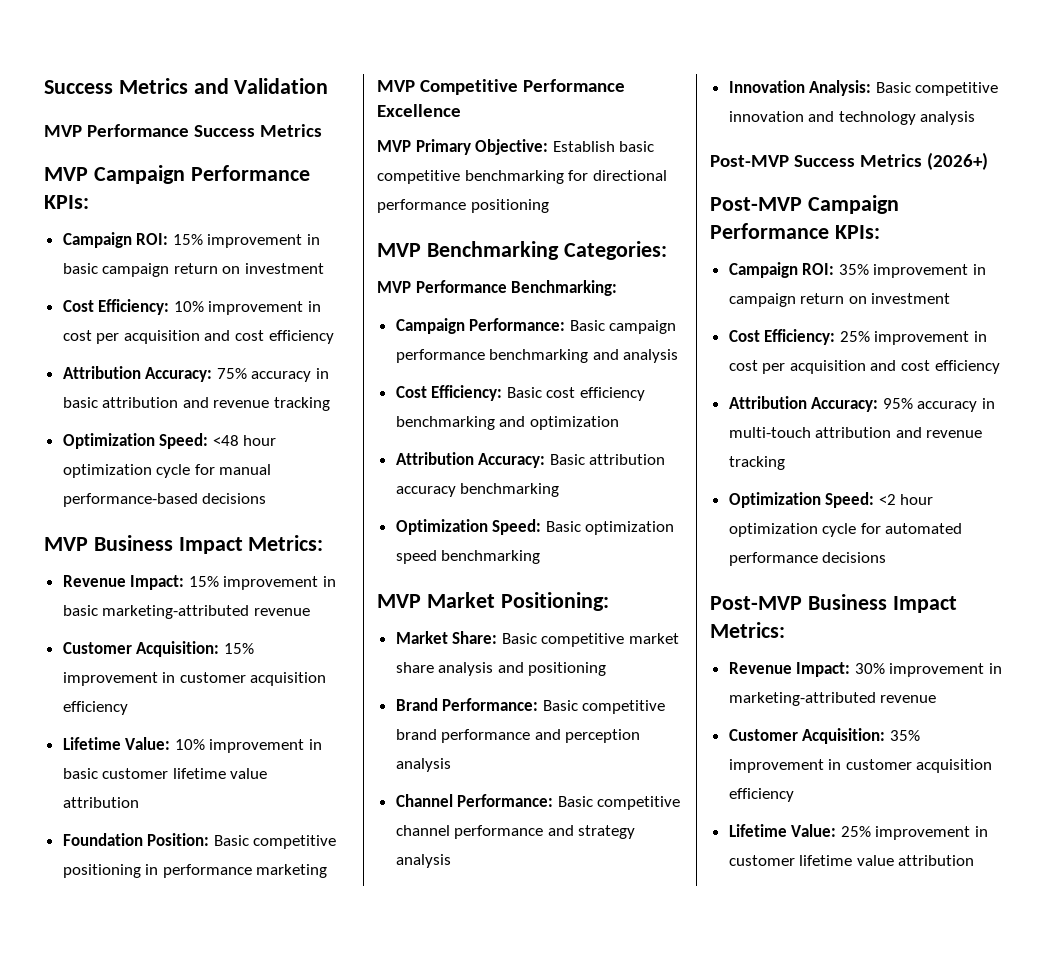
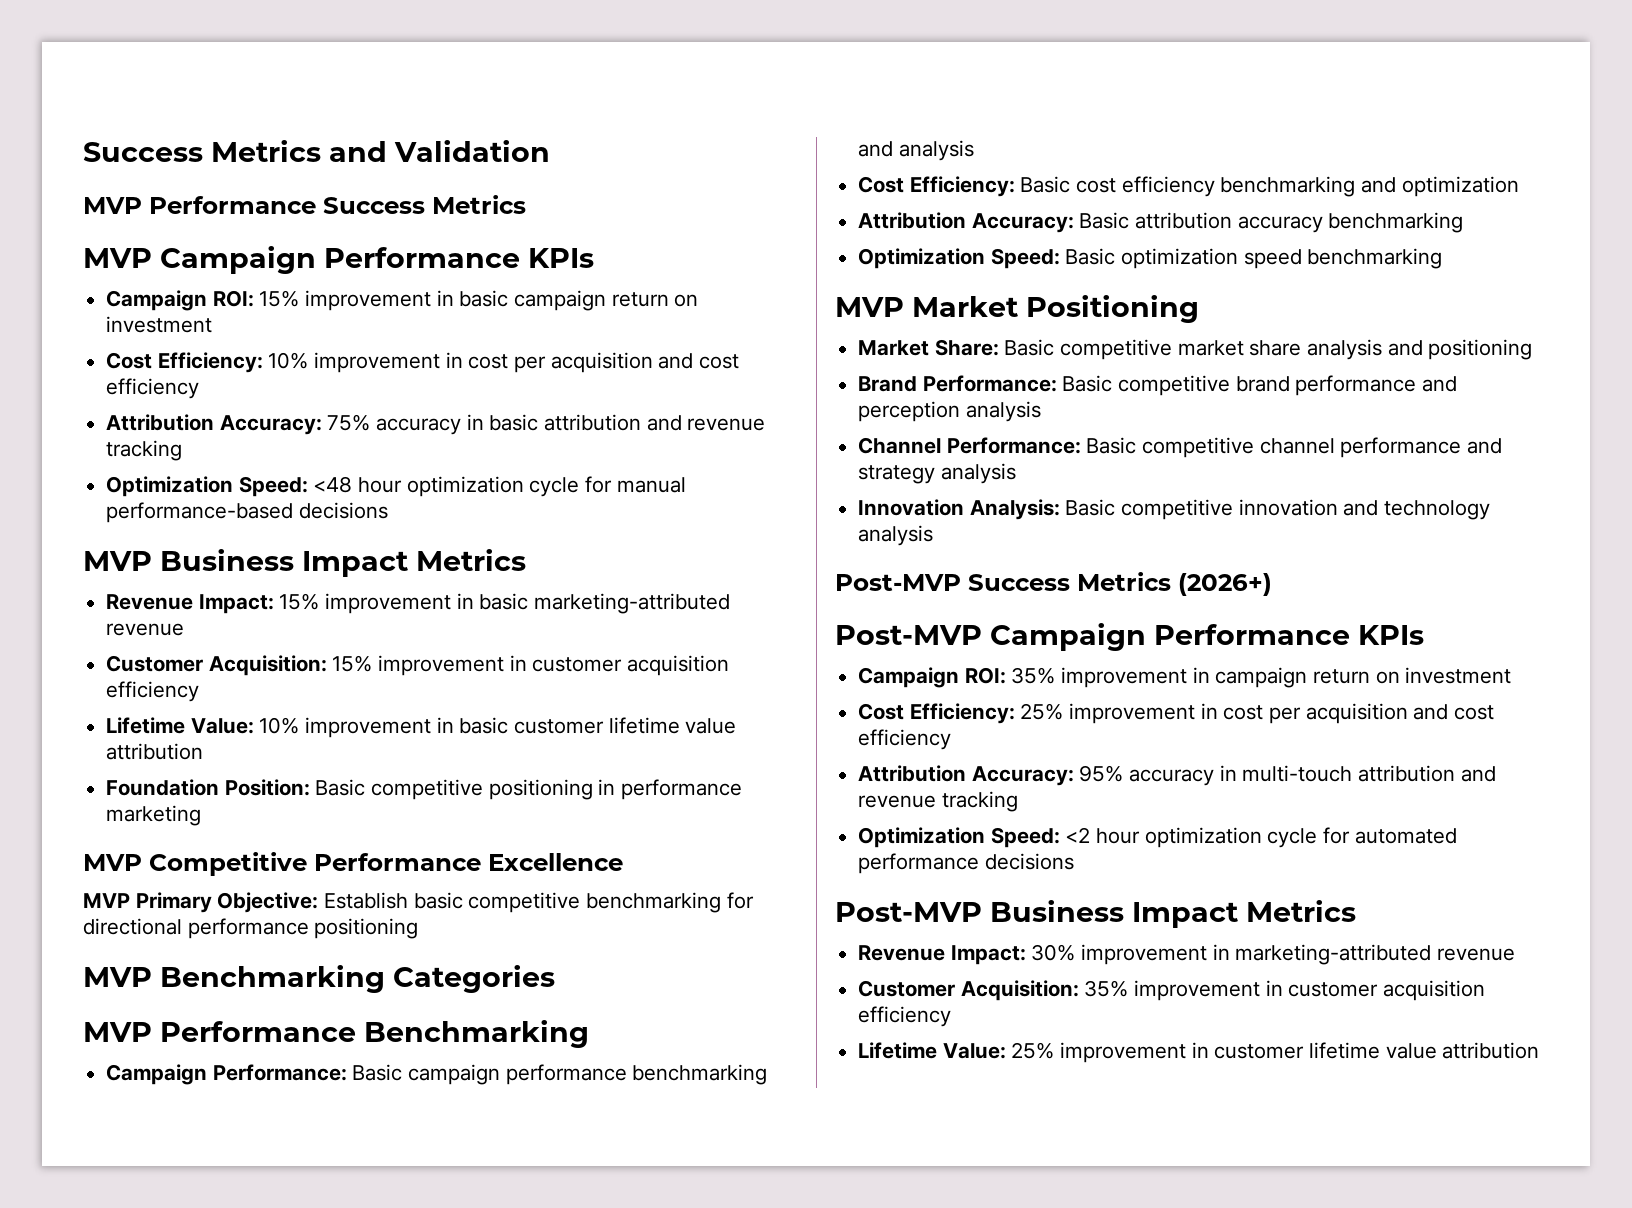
[44,195,89,209] KPIs: -> [528,248,594,268] KPIs
[248,535,324,551] Metrics: -> [416,549,526,571] Metrics
[563,241,667,260] [377,280,618,296] Categories: // MVP Performance Benchmarking: -> [393,965,555,993] [83,1020,589,1048] Categories // MVP Performance Benchmarking
[500,592,609,611] Positioning: -> [1026,295,1199,323] Positioning
[834,225,880,239] KPIs: -> [1358,625,1424,645] KPIs
[710,622,785,638] Metrics: -> [1246,900,1356,922] Metrics

